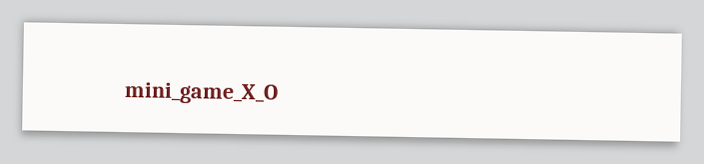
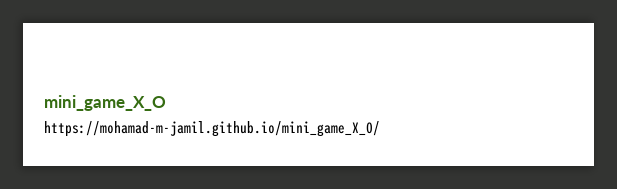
(278, 93) none -> [44,121,380,137] // https://mohamad-m-jamil.github.io/mini_game_X_O/

